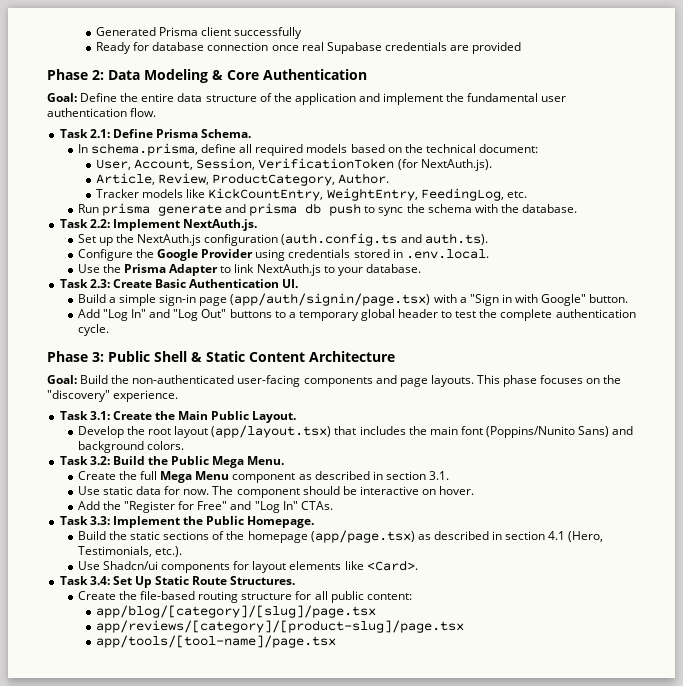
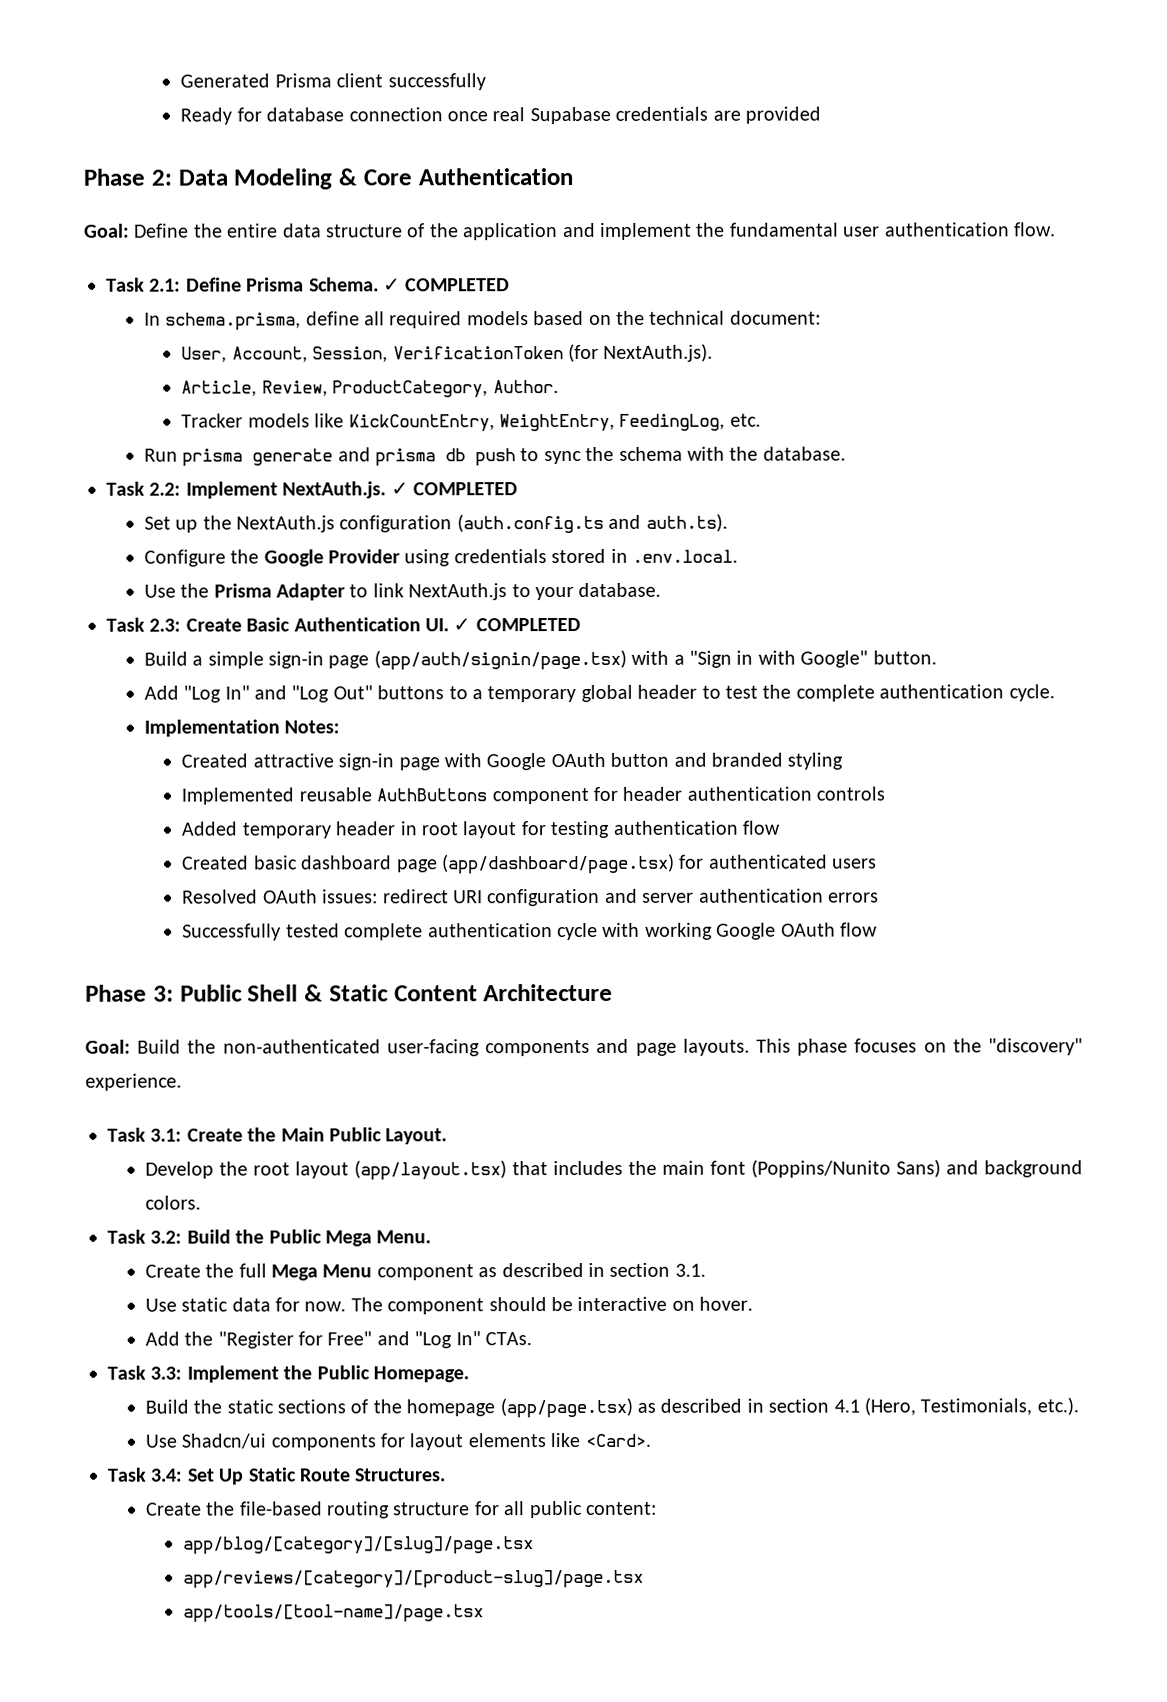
(252, 133) none -> [383,278,511,292] ✓ COMPLETED
(257, 225) none -> [390,482,518,496] ✓ COMPLETED
(299, 283) none -> [453,618,581,632] ✓ COMPLETED
(109, 330) none -> [143,719,341,737] [181,752,844,771] [181,786,886,805] [181,820,780,839] [182,853,878,875] [182,888,879,907] [182,922,878,941] // Implementation Notes: // Created attractive sign-in page with Google OAuth button and branded styling // Implemented reusable AuthButtons component for header authentication controls // Added temporary header in root layout for testing authentication flow // Created basic dashboard page (app/dashboard/page.tsx) for authenticated users // Resolved OAuth issues: redirect URI configuration and server authentication errors // Successfully tested complete authentication cycle with working Google OAuth flow

